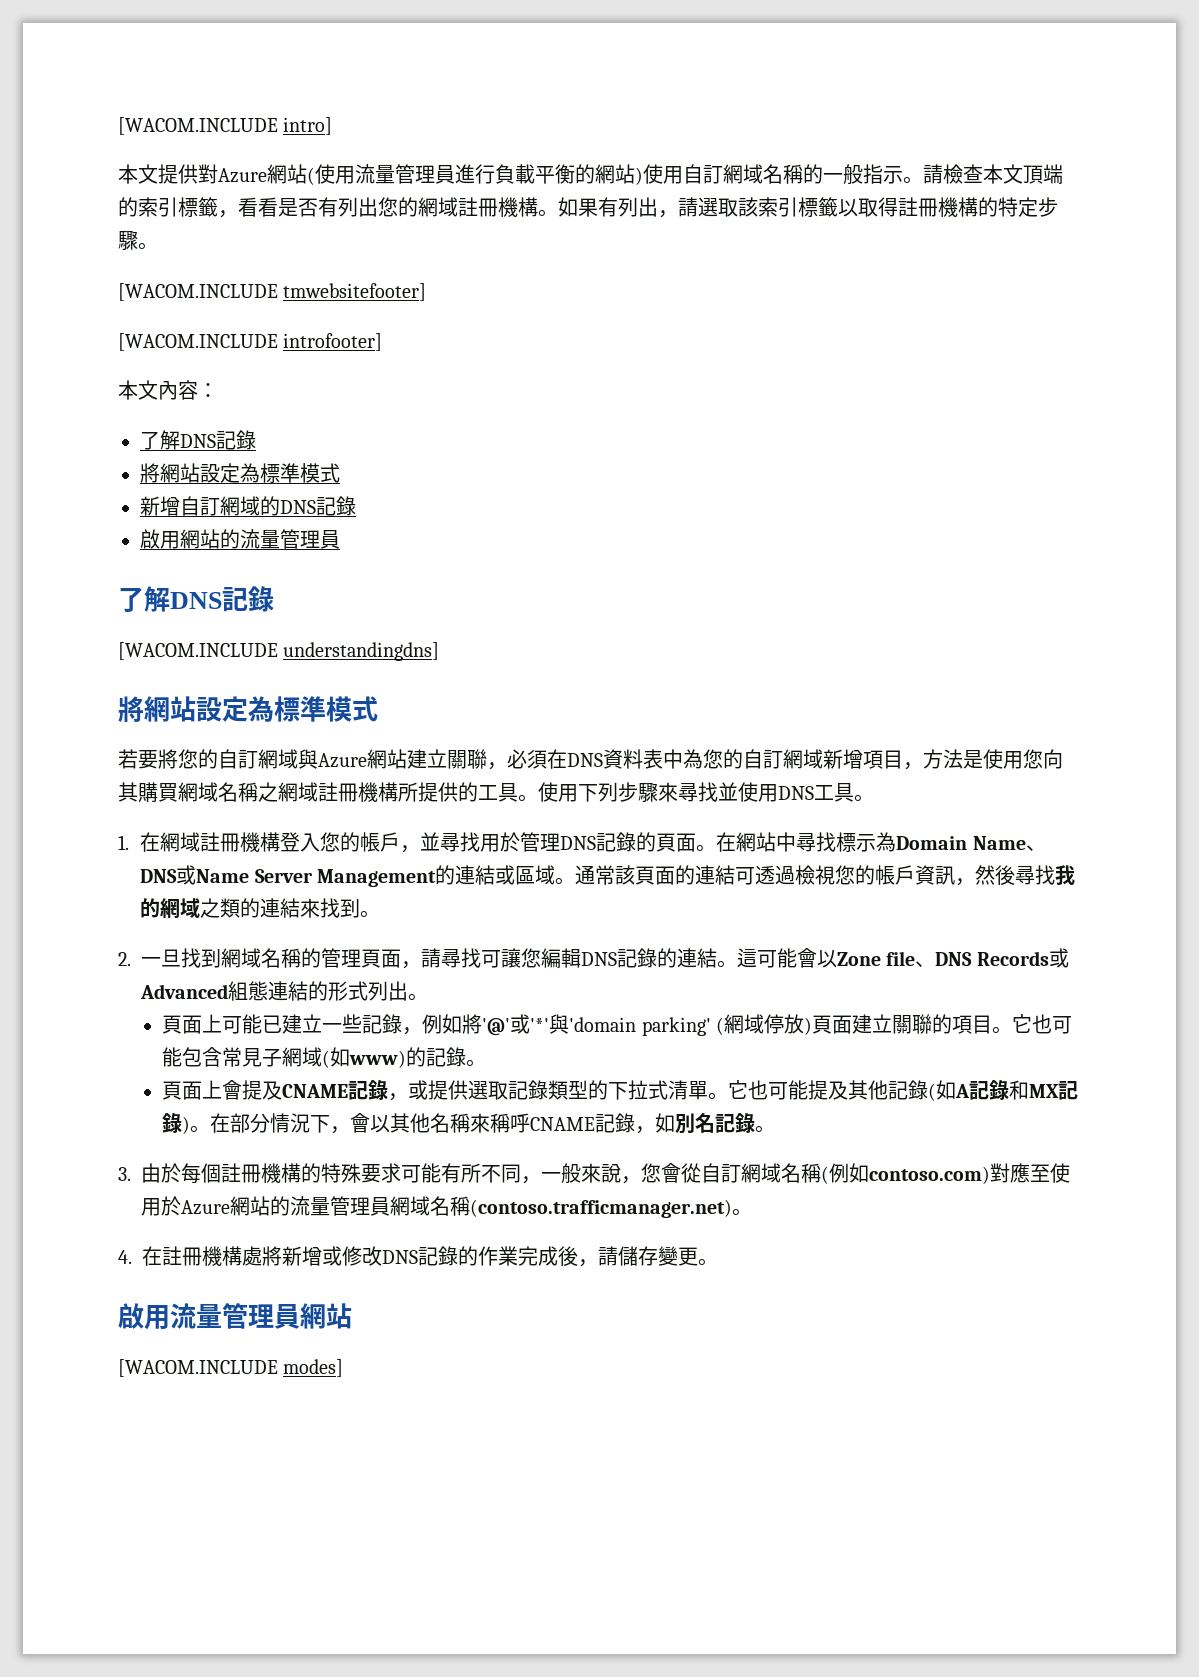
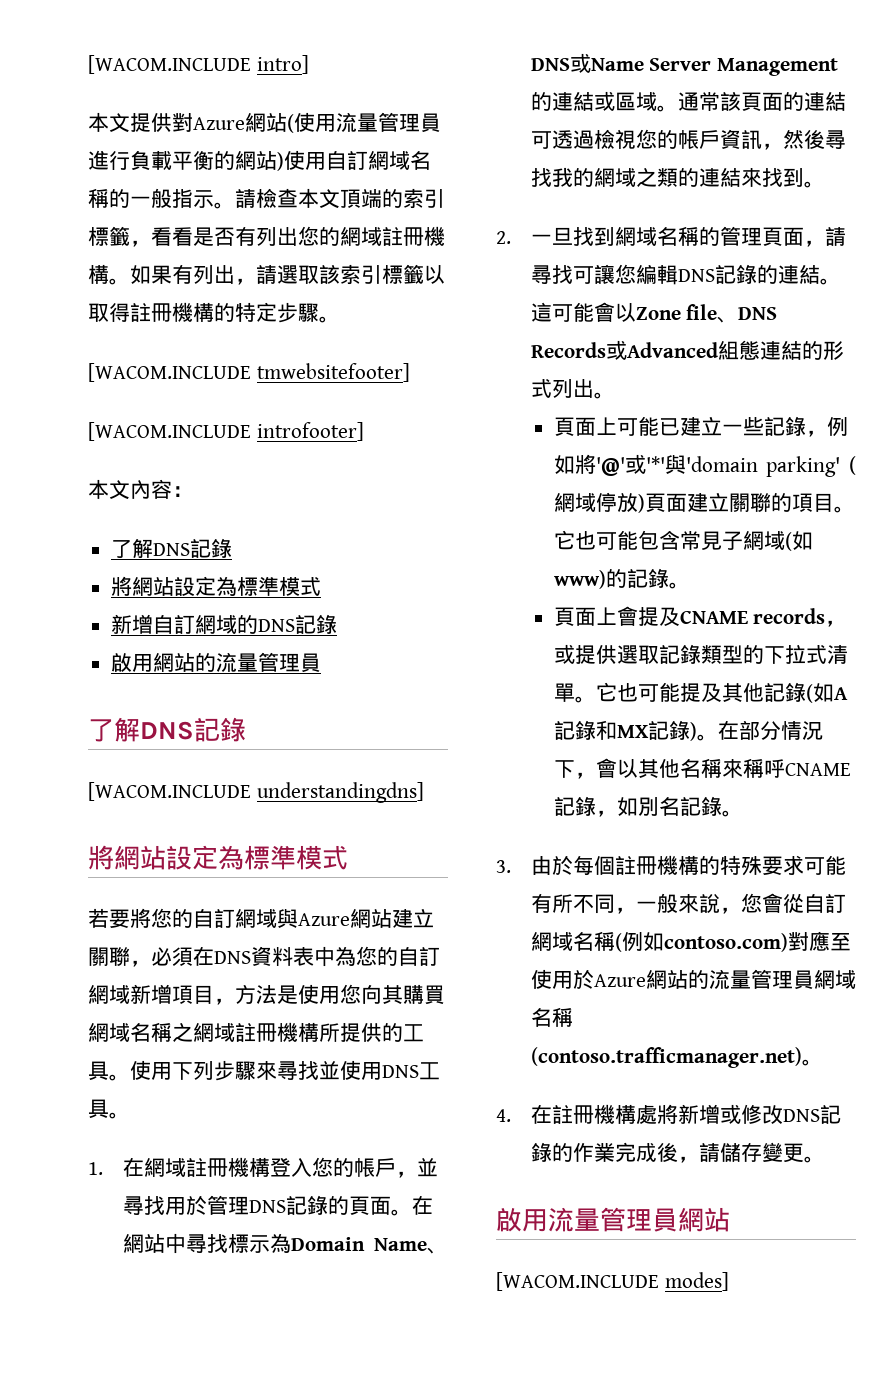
[348,1080,389,1100] 記錄 -> [753,608,826,624] records

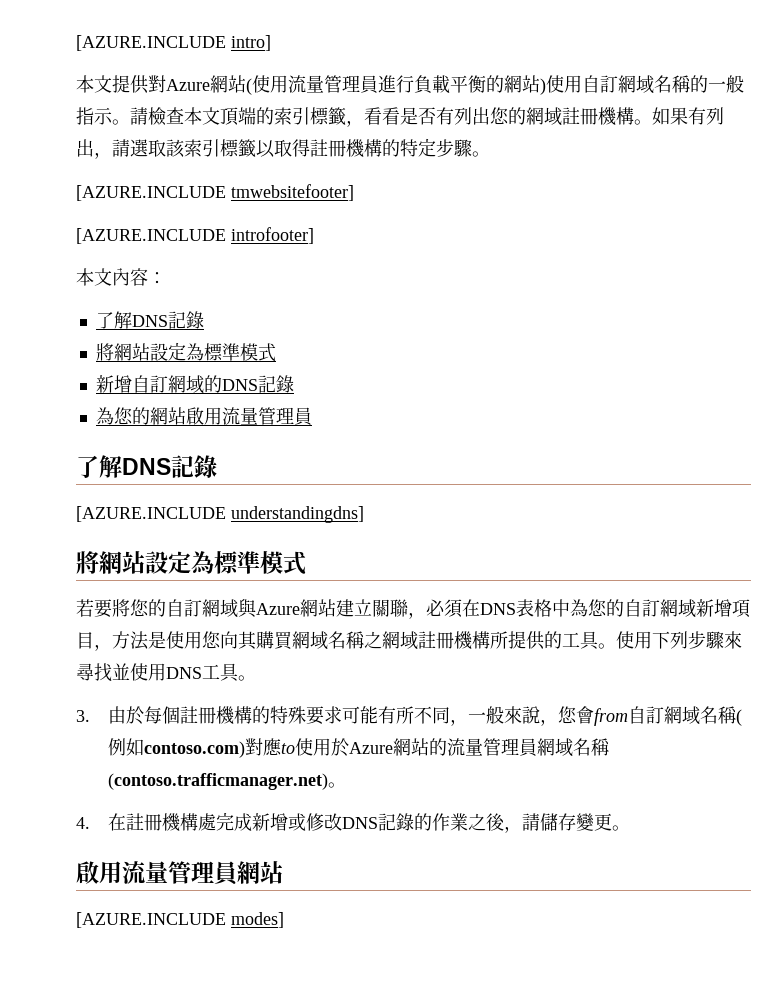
[88,55,251,74] [WACOM.INCLUDE -> [76,35,226,51] [AZURE.INCLUDE
[88,363,251,382] [WACOM.INCLUDE -> [76,185,226,201] [AZURE.INCLUDE
[88,422,251,441] [WACOM.INCLUDE -> [76,228,226,244] [AZURE.INCLUDE
[111,653,217,672] 啟用網站的 -> [95,407,222,425] 為您的網站啟用
[88,782,251,801] [WACOM.INCLUDE -> [76,506,226,522] [AZURE.INCLUDE
[251,946,314,966] 資料表 -> [516,599,552,617] 表格
[88,1157,438,1178] [122,1195,433,1216] [122,1233,448,1254] [530,53,838,76] [530,91,846,112] [530,129,846,150] [530,167,825,188] [496,226,846,247] [530,264,841,285] [530,302,778,323] [530,340,844,360] [530,379,615,399] [553,416,848,437] [553,454,856,477] [553,492,855,513] [553,530,813,551] [553,568,690,589] [553,606,847,627] [553,644,848,664] [553,682,848,703] [553,720,823,741] [553,758,851,779] [553,796,743,817] // 1.在網域註冊機構登入您的帳戶，並尋找用於管理DNS記錄的頁面。在網站中尋找標示為Domain Name、DNS或Name Server Management的連結或區域。通常該頁面的連結可透過檢視您的帳戶資訊，然後尋找我的網域之類的連結來找到。 // 2.一旦找到網域名稱的管理頁面，請尋找可讓您編輯DNS記錄的連結。這可能會以Zone file、DNS Records或Advanced組態連結的形式列出。 // 頁面上可能已建立一些記錄，例如將'@'或'*'與'domain parking' (網域停放)頁面建立關聯的項目。它也可能包含常見子網域(如www)的記錄。 // 頁面上會提及CNAME records，或提供選取記錄類型的下拉式清單。它也可能提及其他記錄(如A記錄和MX記錄)。在部分情況下，會以其他名稱來稱呼CNAME記錄，如別名記錄。 -> (256, 678) none
[782,893,804,913] 從 -> [593,708,628,726] from
[829,933,851,951] 至 -> [280,743,295,754] to
[656,1104,678,1124] 將 -> [215,812,252,831] 完成
[614,1142,657,1162] 完成 -> [467,813,486,831] 之
[496,1272,659,1291] [WACOM.INCLUDE -> [76,912,226,928] [AZURE.INCLUDE

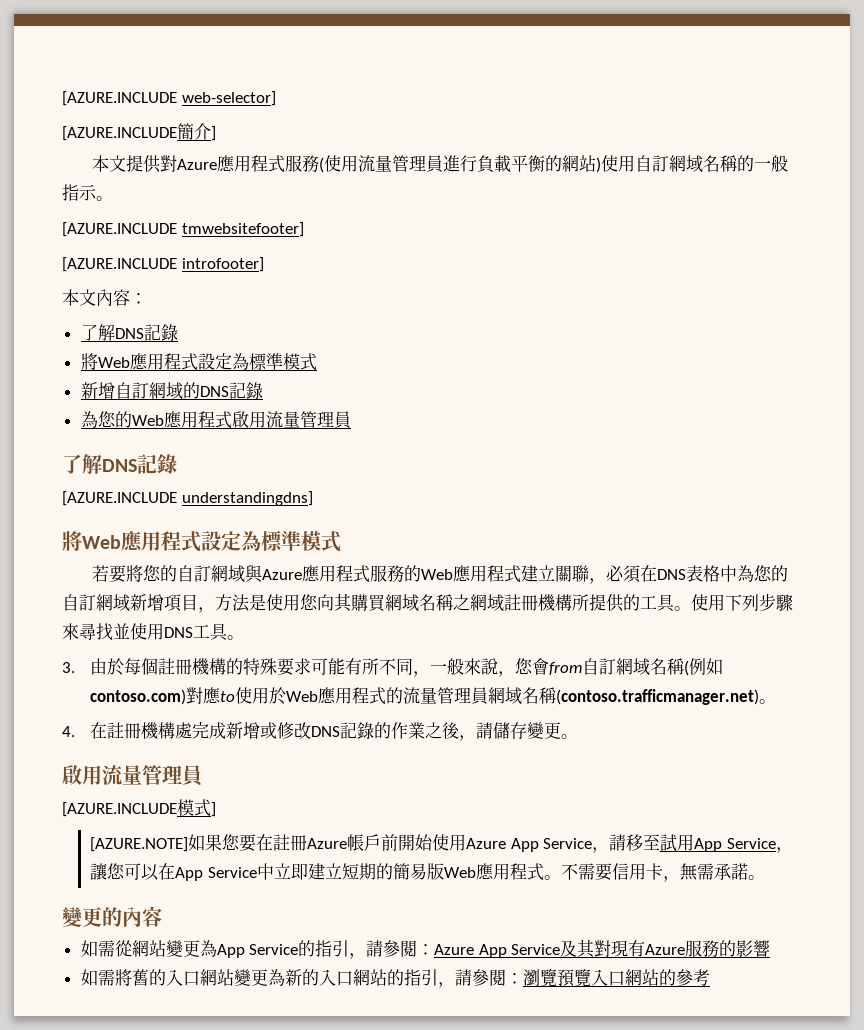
[76,35,271,51] [AZURE.INCLUDE intro] -> [62,91,276,106] [62,123,216,141] [AZURE.INCLUDE web-selector] // [AZURE.INCLUDE簡介]
[210,75,246,93] 網站 -> [217,155,320,173] 應用程式服務
[130,107,724,127] [76,138,490,159] 請檢查本文頂端的索引標籤，看看是否有列出您的網域註冊機構。如果有列出，請選取該索引標籤以取得註冊機構的特定步驟。 -> (113, 198) none
[113,343,150,361] 網站 -> [97,353,198,371] Web應用程式
[149,407,186,425] 網站 -> [131,411,232,429] Web應用程式
[99,551,145,574] 網站 -> [82,531,201,552] Web應用程式
[300,599,336,617] 網站 -> [302,565,522,583] 應用程式服務的Web應用程式
[348,738,429,756] Azure網站 -> [286,687,387,705] Web應用程式
[237,861,283,884] [76,912,284,928] 網站 // [AZURE.INCLUDE modes] -> [62,799,216,817] [90,834,794,853] [90,863,765,882] [62,906,162,927] [80,939,771,959] [80,969,710,988] // [AZURE.INCLUDE模式] // [AZURE.NOTE]如果您要在註冊Azure帳戶前開始使用Azure App Service，請移至試用App Service，讓您可以在App Service中立即建立短期的簡易版Web應用程式。不需要信用卡，無需承諾。 // 變更的內容 // 如需從網站變更為App Service的指引，請參閱：Azure App Service及其對現有Azure服務的影響 // 如需將舊的入口網站變更為新的入口網站的指引，請參閱：瀏覽預覽入口網站的參考

